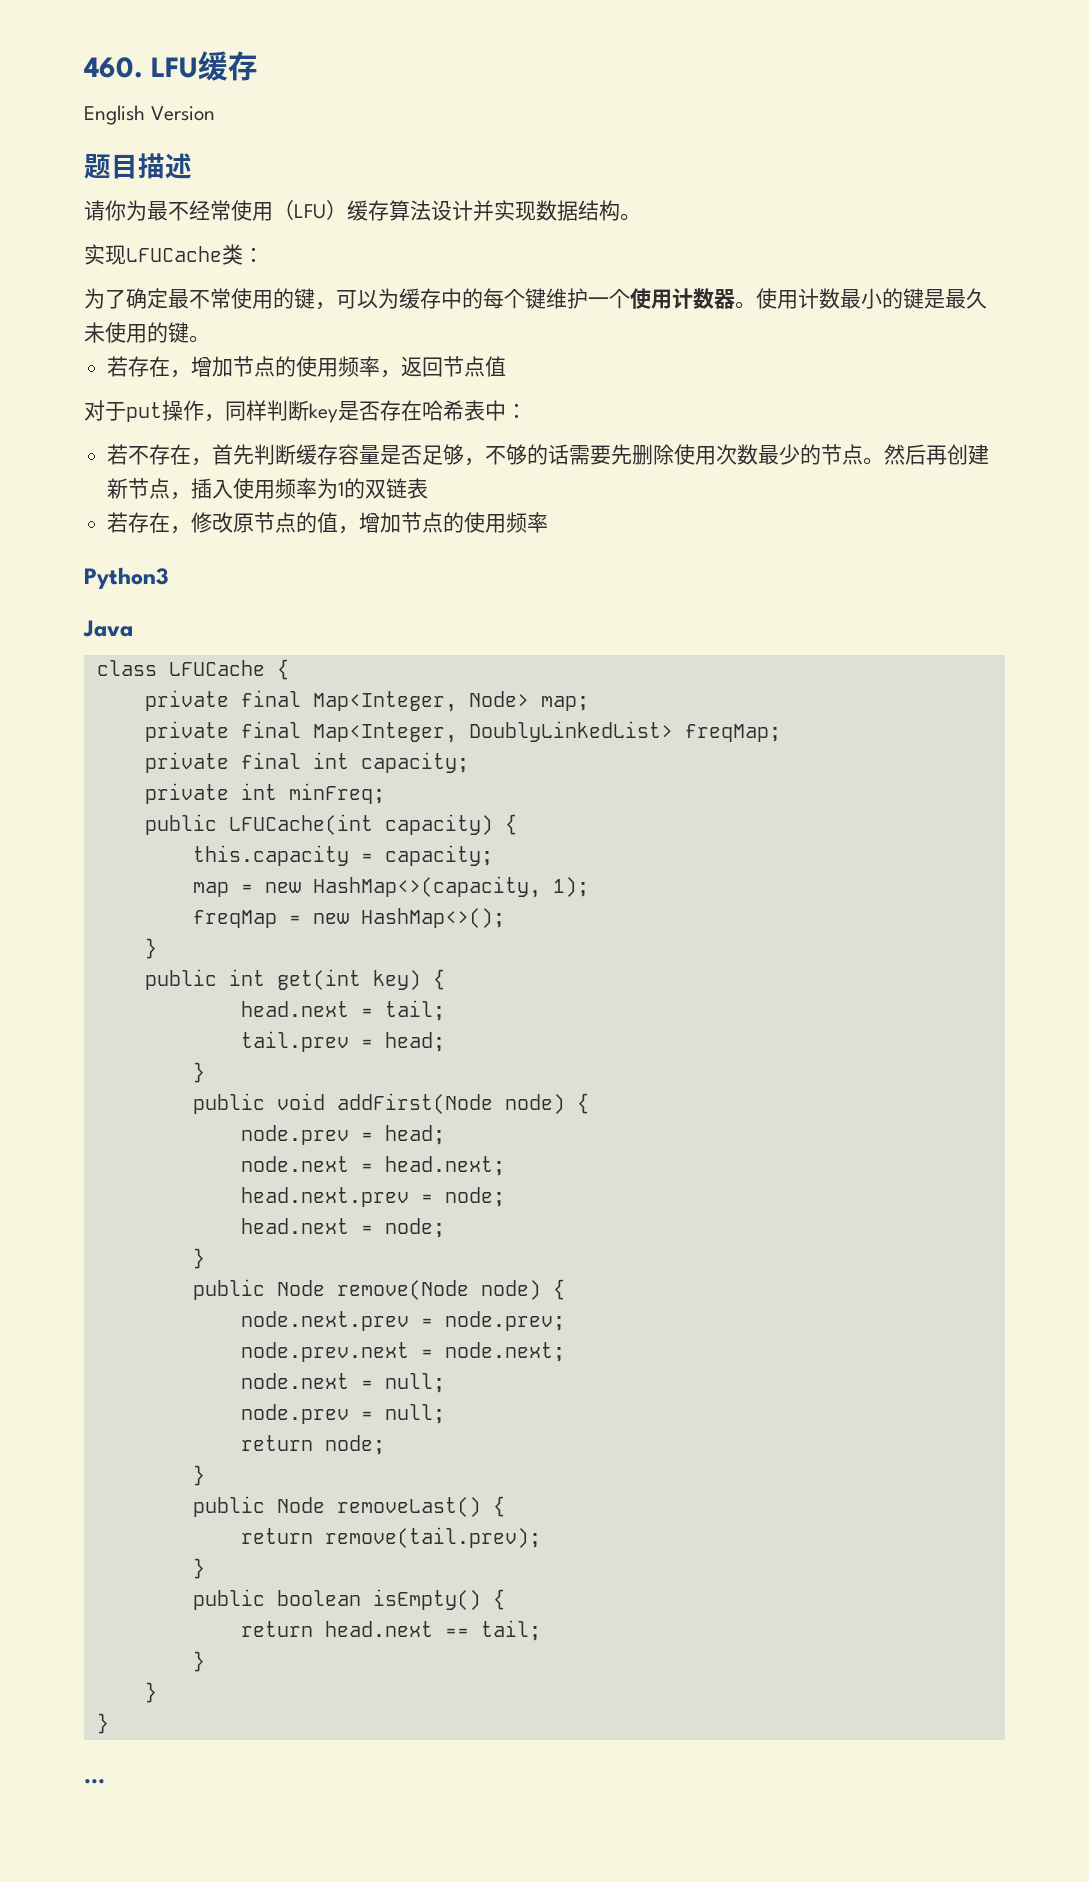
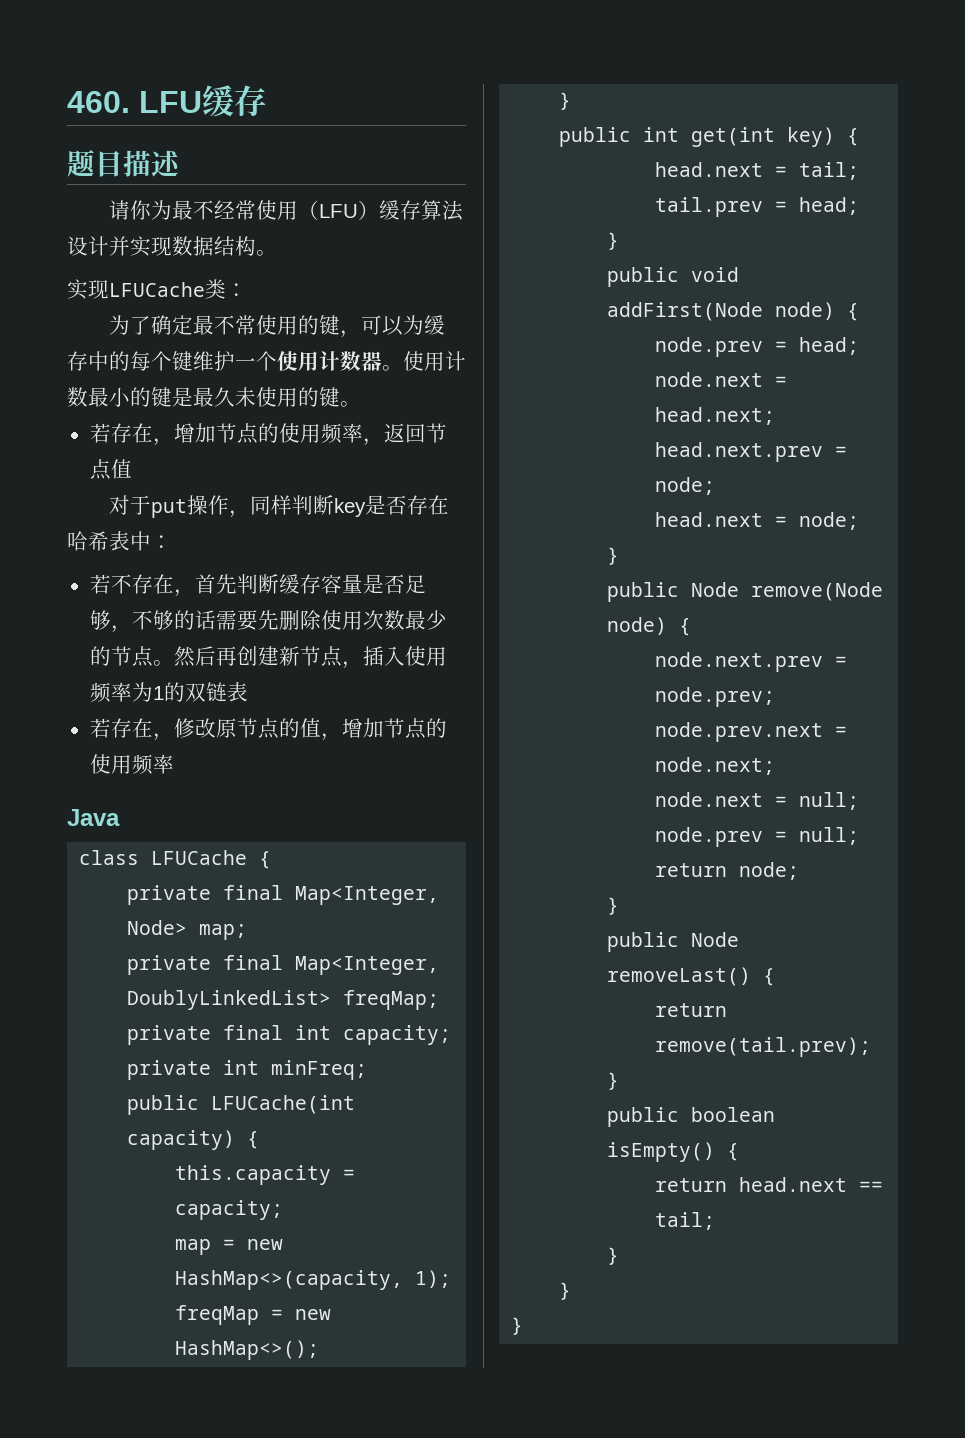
[84,105,215,125] // English Version -> (266, 101) none
[84,567,169,589] // Python3 -> (174, 764) none
[84,1779,105,1784] // ... -> (524, 1326) none

